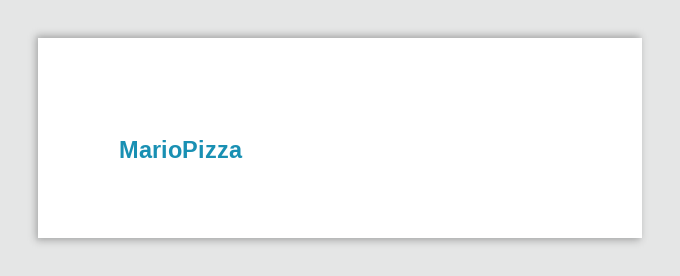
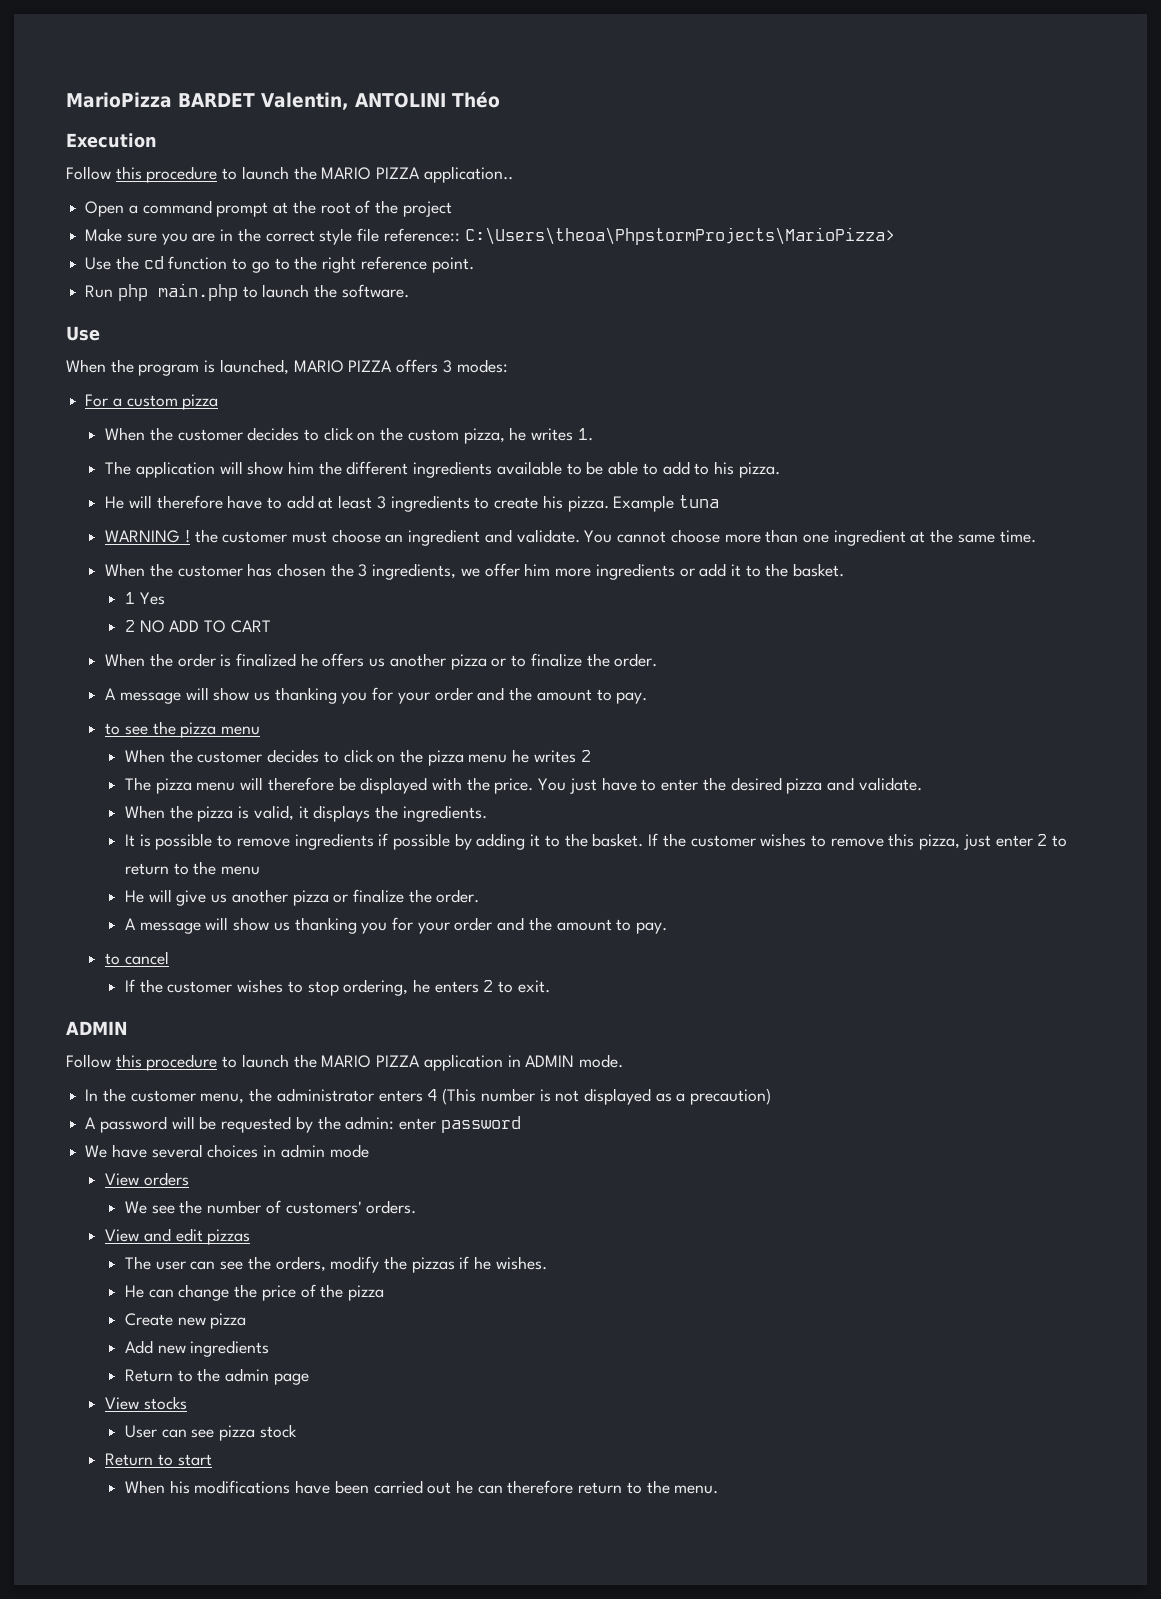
(243, 149) none -> [178,91,500,110] [66,133,157,148] [66,166,513,183] [85,200,452,217] [85,227,895,245] [85,256,474,273] [85,283,409,301] [66,326,100,341] [66,359,508,376] [85,394,219,410] [105,427,593,444] [105,461,780,478] [105,495,719,512] [105,529,1036,546] [105,563,845,580] [124,592,165,605] [124,620,271,633] [105,653,658,670] [105,687,648,704] [105,721,260,738] [124,749,591,766] [124,777,922,794] [124,805,487,822] [124,833,1068,850] [124,861,261,875] [124,889,480,906] [124,917,668,934] [105,951,169,965] [124,979,550,996] [66,1021,128,1035] [66,1054,623,1071] [85,1088,772,1105] [85,1116,521,1133] [85,1144,369,1158] [105,1172,189,1186] [124,1200,417,1214] [105,1228,251,1245] [124,1256,547,1273] [124,1284,385,1301] [124,1313,247,1329] [124,1340,270,1357] [124,1368,309,1385] [105,1396,187,1410] [124,1424,297,1441] [105,1453,212,1466] [124,1480,719,1494] BARDET Valentin, ANTOLINI Théo // Execution // Follow this procedure to launch the MARIO PIZZA application.. // Open a command prompt at the root of the project // Make sure you are in the correct style file reference:: C:\Users\theoa\PhpstormProjects\MarioPizza> // Use the cd function to go to the right reference point. // Run php main.php to launch the software. // Use // When the program is launched, MARIO PIZZA offers 3 modes: // For a custom pizza // When the customer decides to click on the custom pizza, he writes 1. // The application will show him the different ingredients available to be able to add to his pizza. // He will therefore have to add at least 3 ingredients to create his pizza. Example tuna // WARNING ! the customer must choose an ingredient and validate. You cannot choose more than one ingredient at the same time. // When the customer has chosen the 3 ingredients, we offer him more ingredients or add it to the basket. // 1 Yes // 2 NO ADD TO CART // When the order is finalized he offers us another pizza or to finalize the order. // A message will show us thanking you for your order and the amount to pay. // to see the pizza menu // When the customer decides to click on the pizza menu he writes 2 // The pizza menu will therefore be displayed with the price. You just have to enter the desired pizza and validate. // When the pizza is valid, it displays the ingredients. // It is possible to remove ingredients if possible by adding it to the basket. If the customer wishes to remove this pizza, just enter 2 to return to the menu // He will give us another pizza or finalize the order. // A message will show us thanking you for your order and the amount to pay. // to cancel // If the customer wishes to stop ordering, he enters 2 to exit. // ADMIN // Follow this procedure to launch the MARIO PIZZA application in ADMIN mode. // In the customer menu, the administrator enters 4 (This number is not displayed as a precaution) // A password will be requested by the admin: enter password // We have several choices in admin mode // View orders // We see the number of customers' orders. // View and edit pizzas // The user can see the orders, modify the pizzas if he wishes. // He can change the price of the pizza // Create new pizza // Add new ingredients // Return to the admin page // View stocks // User can see pizza stock // Return to start // When his modifications have been carried out he can therefore return to the menu.

